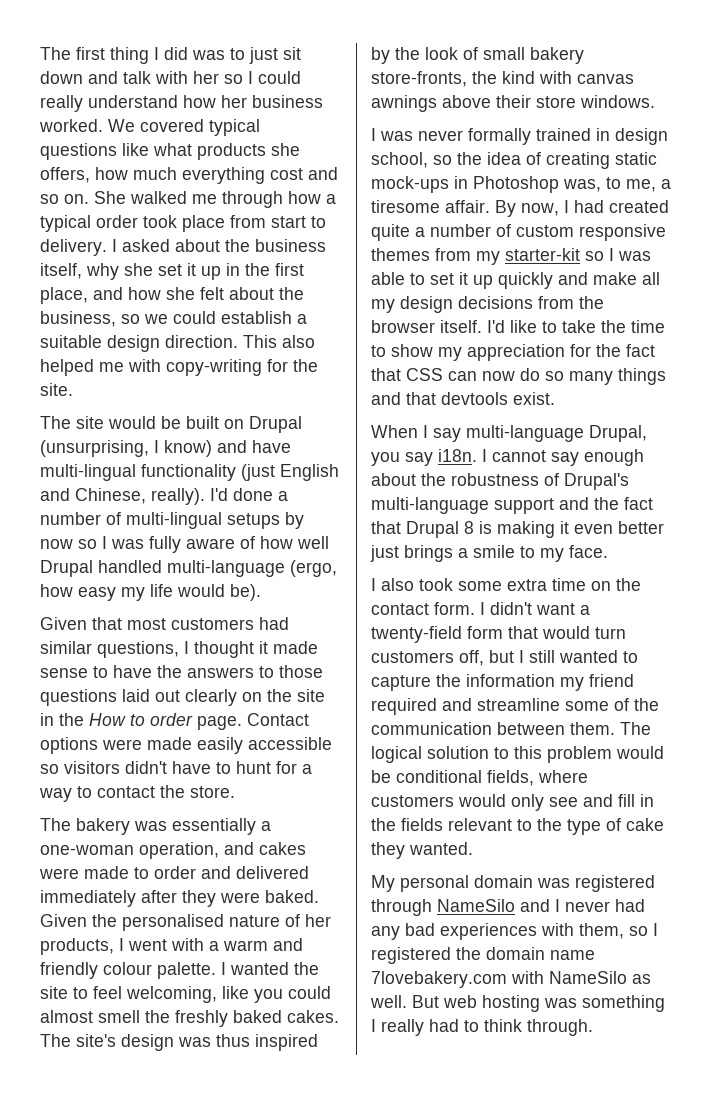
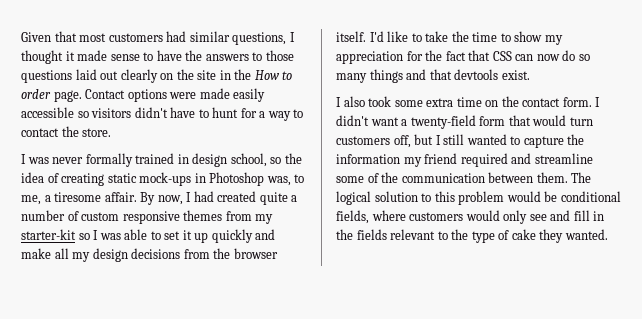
[40,47,301,64] [40,71,301,84] [40,95,323,112] [39,119,260,136] [40,143,300,160] [40,167,338,184] [40,191,336,208] [40,215,326,232] [40,239,326,256] [40,263,304,280] [40,287,304,304] [40,311,307,327] [40,335,315,352] [40,359,318,376] [40,383,73,396] [40,416,302,433] [40,440,291,457] [40,464,339,481] [40,488,288,505] [40,512,304,529] [40,536,329,553] [40,560,337,577] [40,584,261,601] The first thing I did was to just sit down and talk with her so I could really understand how her business worked. We covered typical questions like what products she offers, how much everything cost and so on. She walked me through how a typical order took place from start to delivery. I asked about the business itself, why she set it up in the first place, and how she felt about the business, so we could establish a suitable design direction. This also helped me with copy-writing for the site. // The site would be built on Drupal (unsurprising, I know) and have multi-lingual functionality (just English and Chinese, really). I'd done a number of multi-lingual setups by now so I was fully aware of how well Drupal handled multi-language (ergo, how easy my life would be). // -> (21, 37) none
[40,818,271,835] [40,842,306,859] [39,866,309,879] [40,890,319,907] [40,914,331,931] [40,938,303,955] [40,962,319,979] [40,986,331,1003] [40,1010,339,1027] [40,1034,318,1051] [371,47,584,64] [371,71,634,87] [371,95,655,112] // The bakery was essentially a one-woman operation, and cakes were made to order and delivered immediately after they were baked. Given the personalised nature of her products, I went with a warm and friendly colour palette. I wanted the site to feel welcoming, like you could almost smell the freshly baked cakes. The site's design was thus inspired by the look of small bakery store-fronts, the kind with canvas awnings above their store windows. -> (112, 132) none
[371,425,647,442] [371,449,644,466] [371,473,629,490] [371,497,653,514] [371,521,664,538] [370,545,608,562] // When I say multi-language Drupal, you say i18n. I cannot say enough about the robustness of Drupal's multi-language support and the fact that Drupal 8 is making it even better just brings a smile to my face. -> (530, 75) none
[371,875,655,892] [371,899,645,916] [371,923,658,940] [371,947,595,964] [371,971,651,988] [370,995,665,1012] [371,1019,593,1036] // My personal domain was registered through NameSilo and I never had any bad experiences with them, so I registered the domain name 7lovebakery.com with NameSilo as well. But web hosting was something I really had to think through. -> (608, 234) none

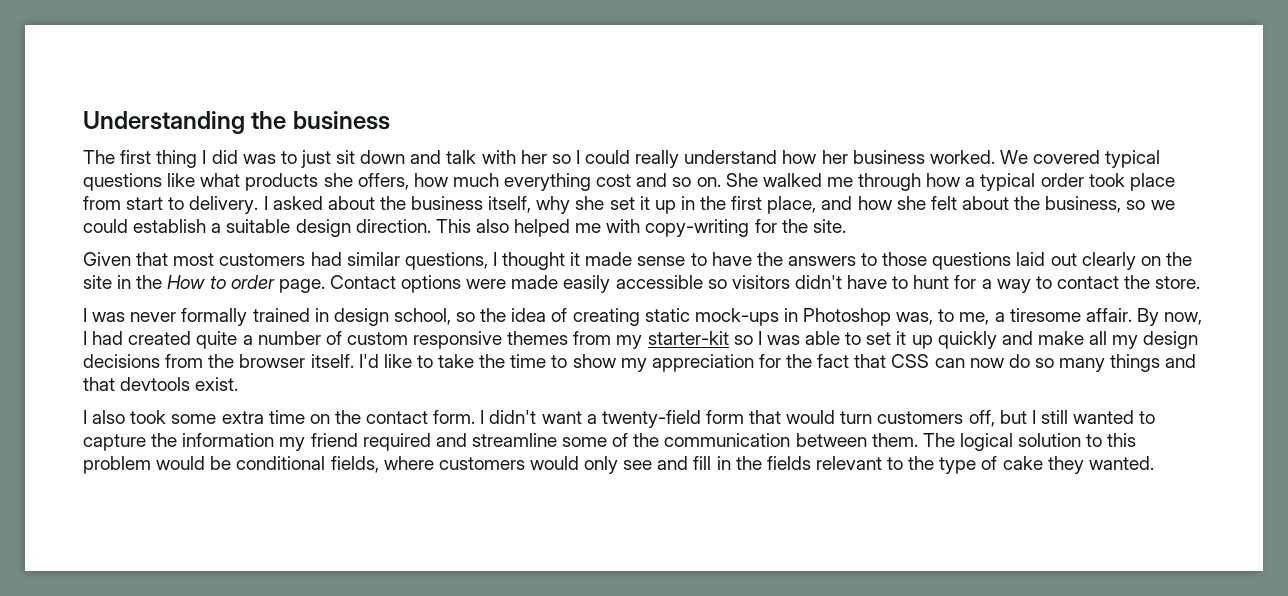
(21, 37) none -> [83,111,390,134] [83,150,1161,168] [83,173,1175,191] [83,196,1175,214] [83,219,846,237] Understanding the business // The first thing I did was to just sit down and talk with her so I could really understand how her business worked. We covered typical questions like what products she offers, how much everything cost and so on. She walked me through how a typical order took place from start to delivery. I asked about the business itself, why she set it up in the first place, and how she felt about the business, so we could establish a suitable design direction. This also helped me with copy-writing for the site. //

